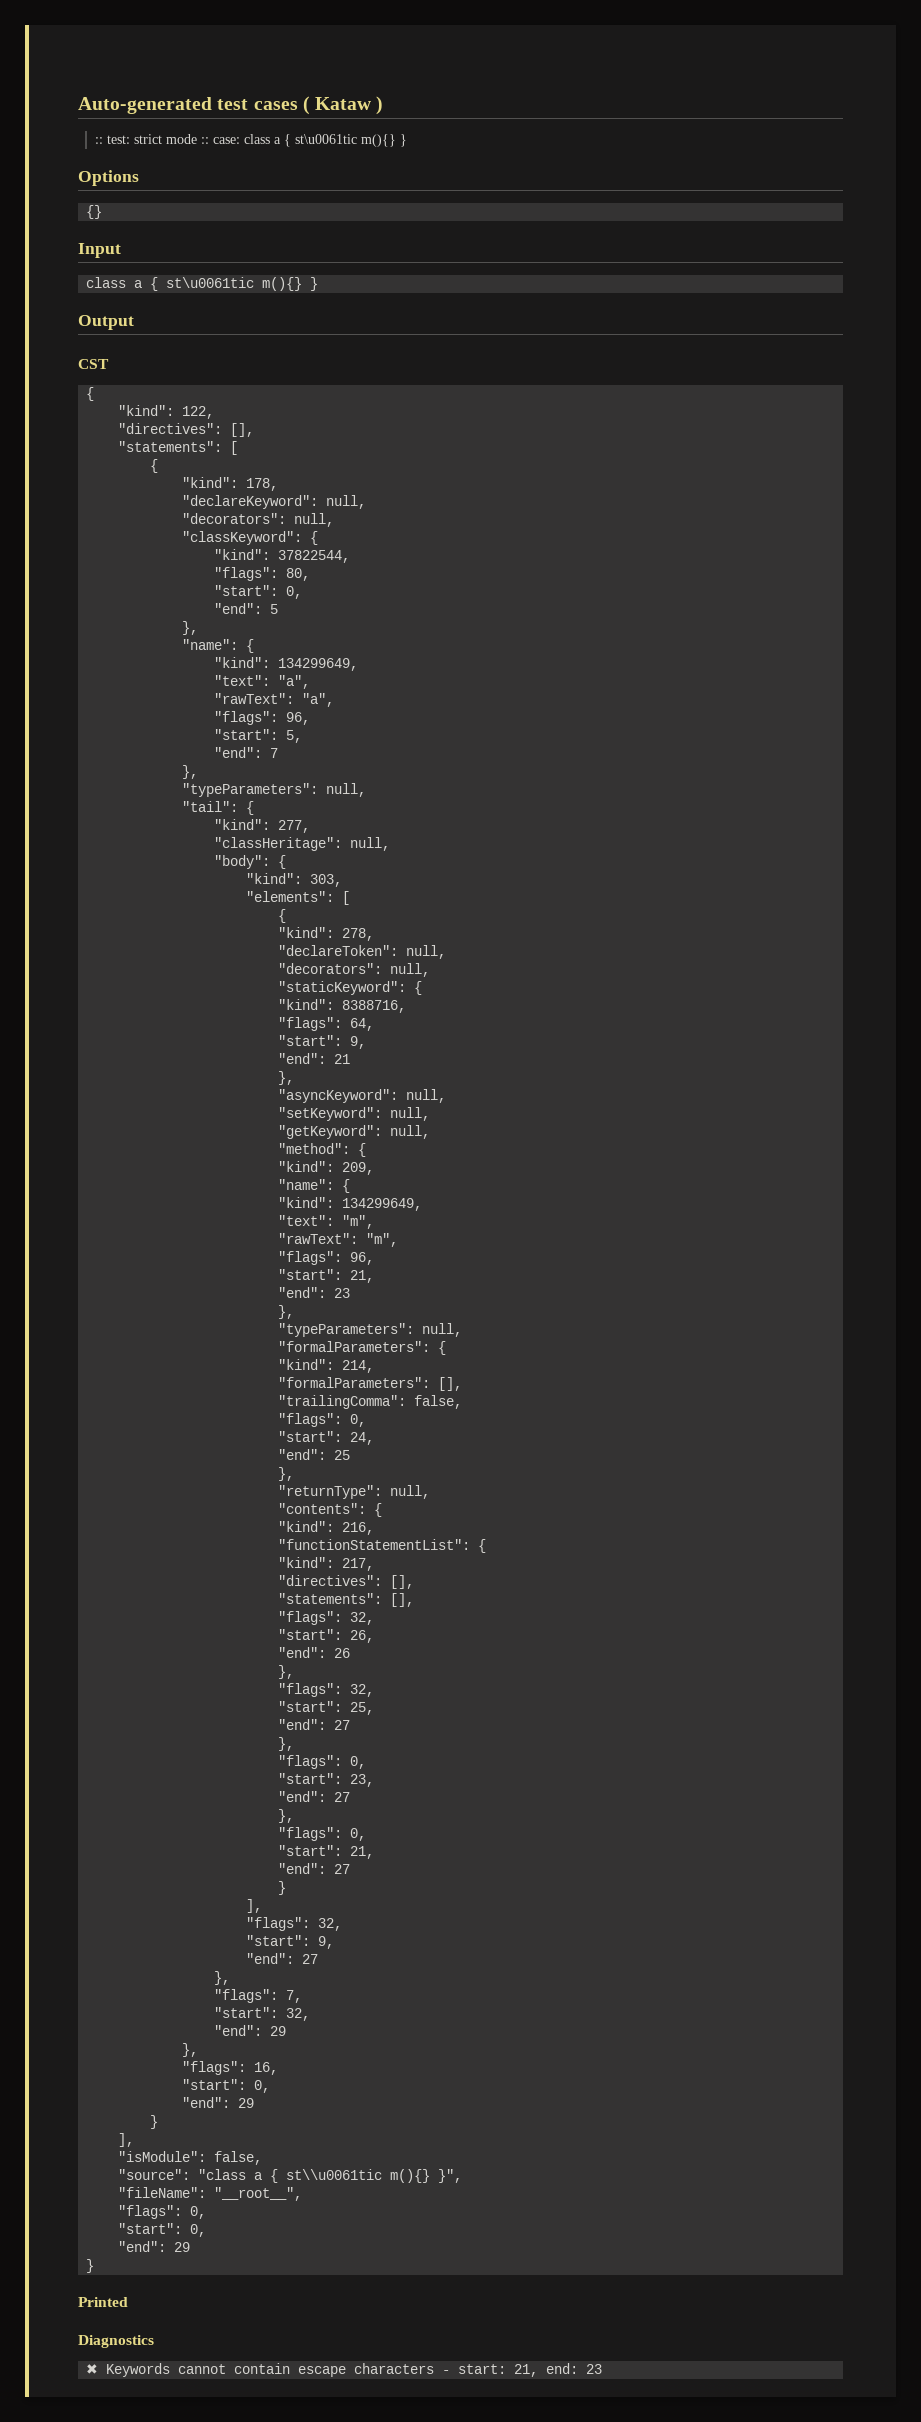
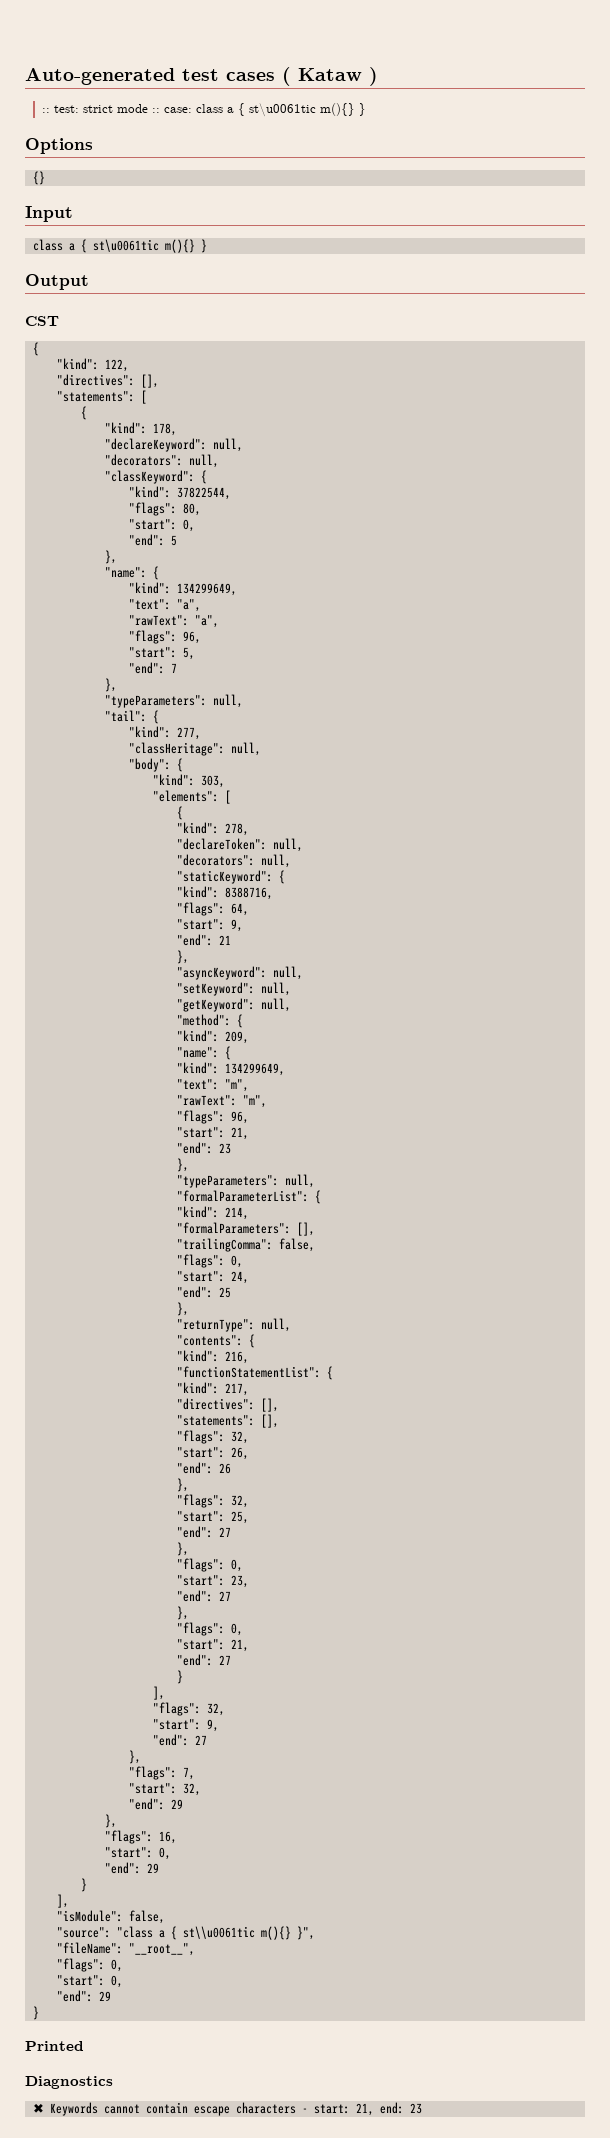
[278,1341,431,1352] "formalParameters": -> [176,1190,309,1202] "formalParameterList":

